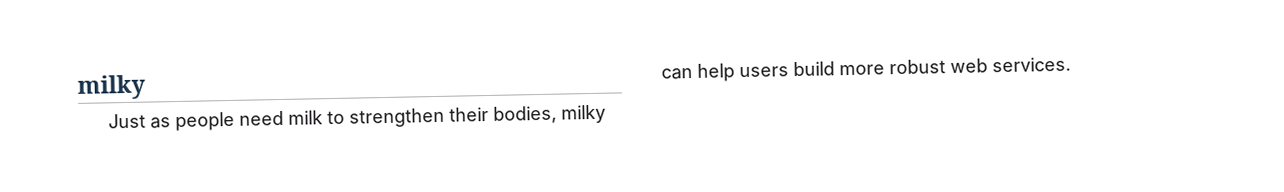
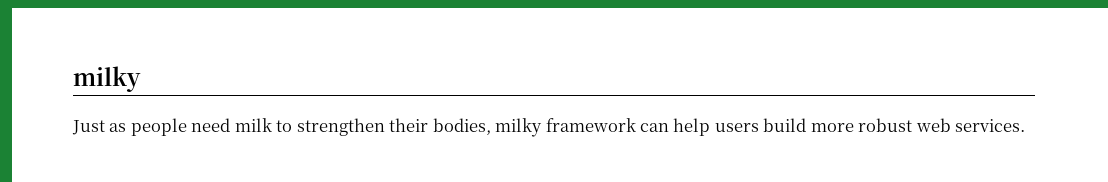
(607, 114) none -> [545,118,636,132] framework

